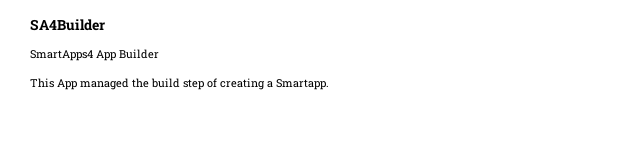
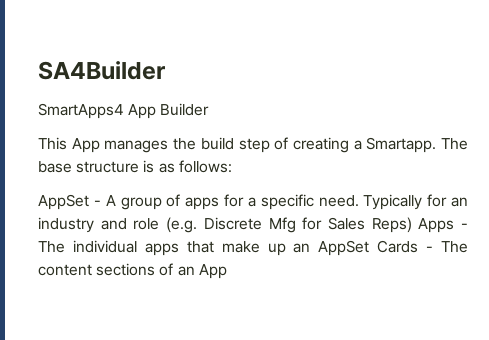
[80,78,129,90] managed -> [104,140,169,153] manages
(329, 84) none -> [440,138,468,150] [38,160,232,173] [38,194,468,210] [38,217,468,233] [38,240,468,256] [38,263,227,279] The base structure is as follows: // AppSet - A group of apps for a specific need. Typically for an industry and role (e.g. Discrete Mfg for Sales Reps) Apps - The individual apps that make up an AppSet Cards - The content sections of an App

